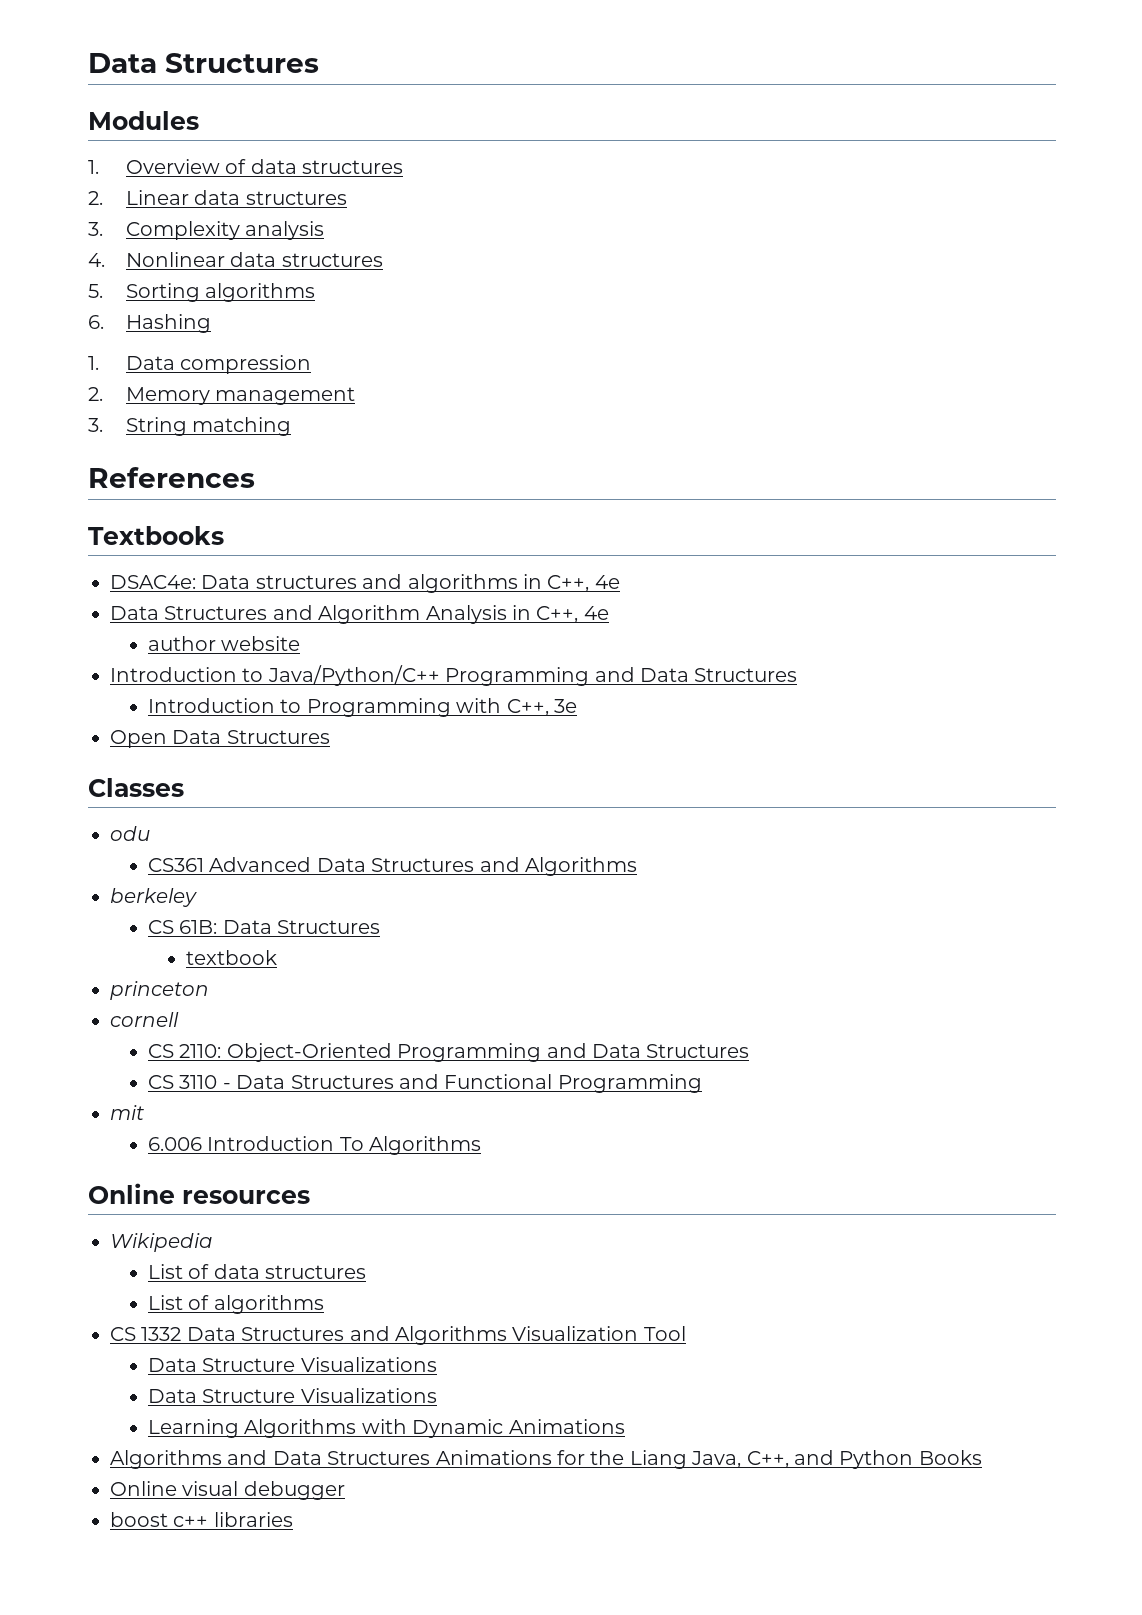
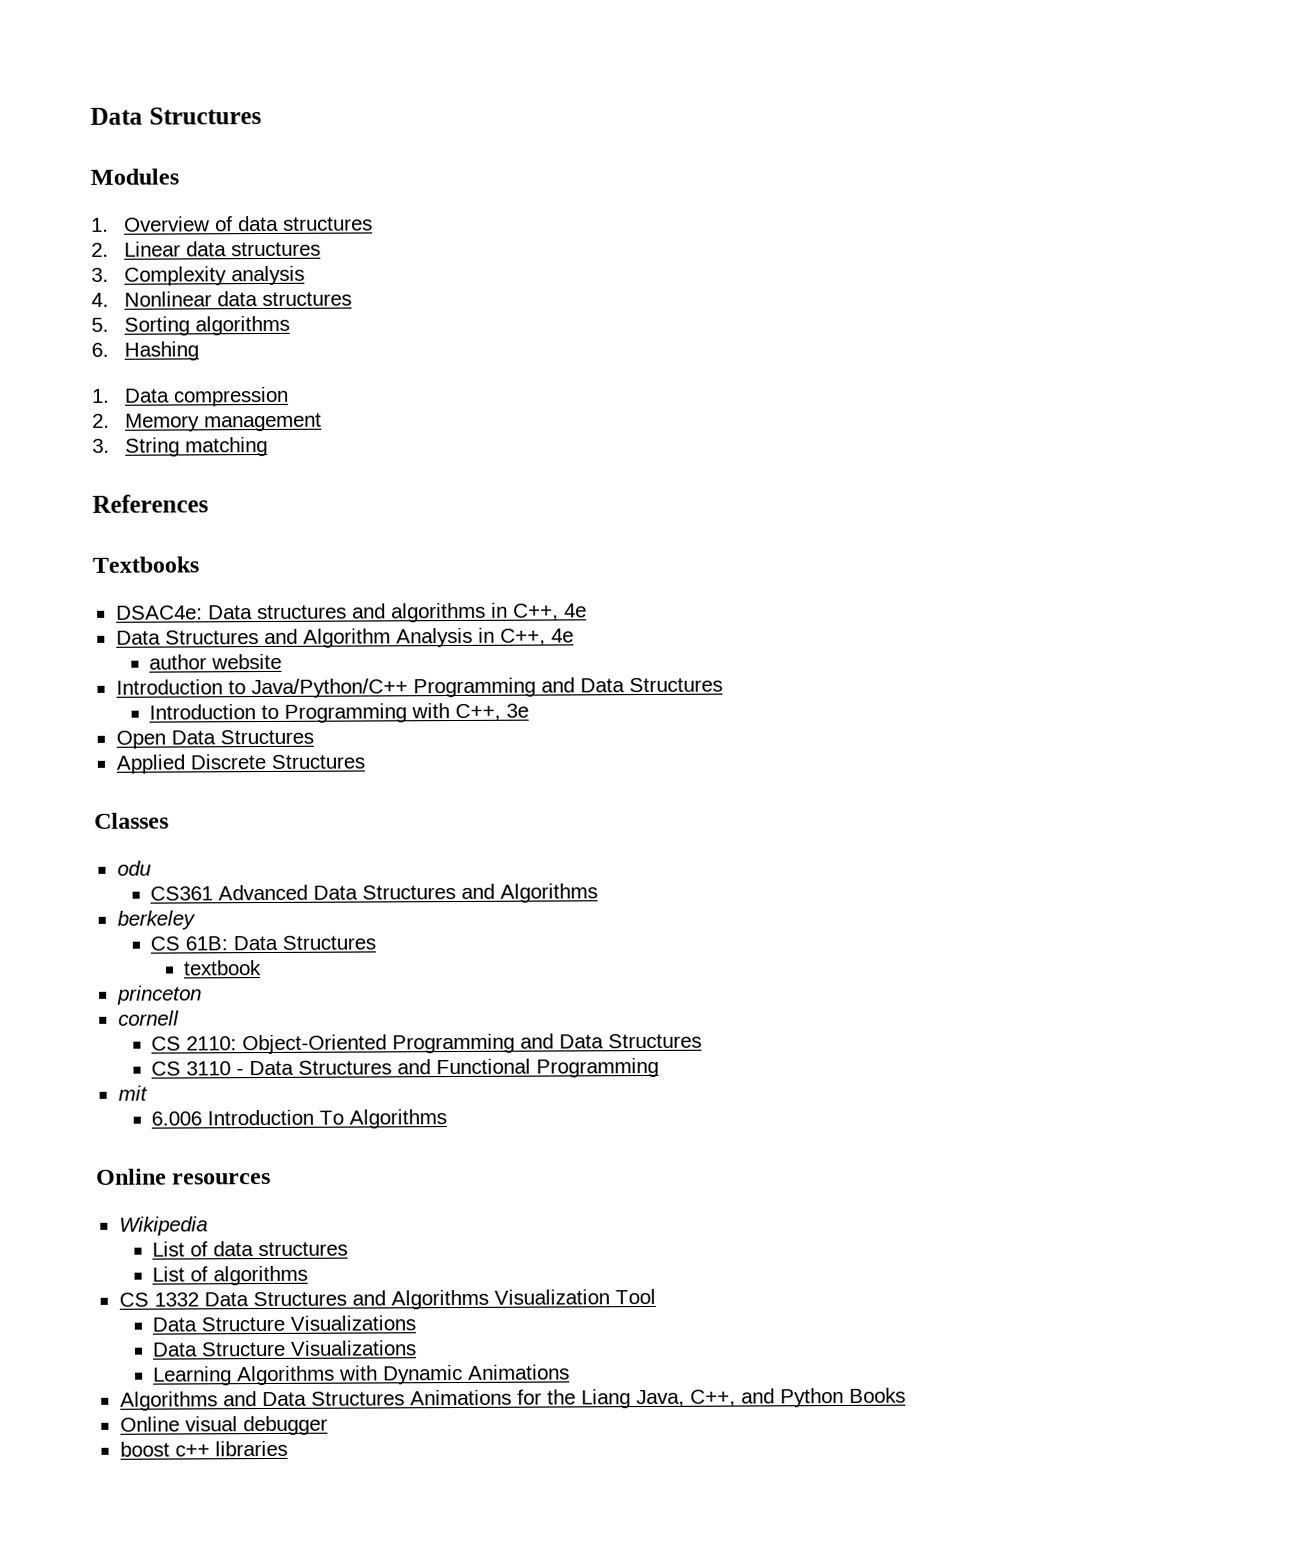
(330, 737) none -> [115,754,365,774] // Applied Discrete Structures

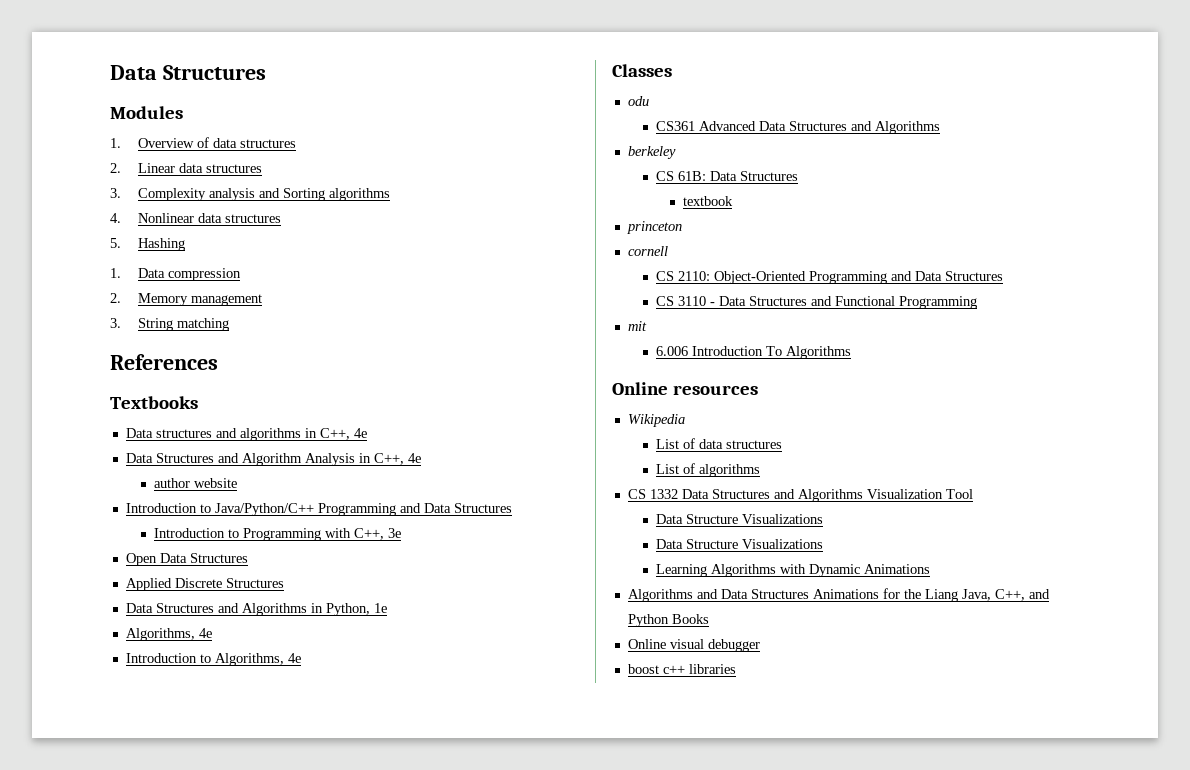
(306, 275) none -> [258,188,390,201] and Sorting algorithms
[124,315,291,336] [91,342,109,357] Sorting algorithms // 6. -> (121, 243) none
[115,605,203,620] DSAC4e: -> (198, 402) none
(365, 761) none -> [125,603,387,616] [125,628,212,641] [125,653,301,666] // Data Structures and Algorithms in Python, 1e // Algorithms, 4e // Introduction to Algorithms, 4e

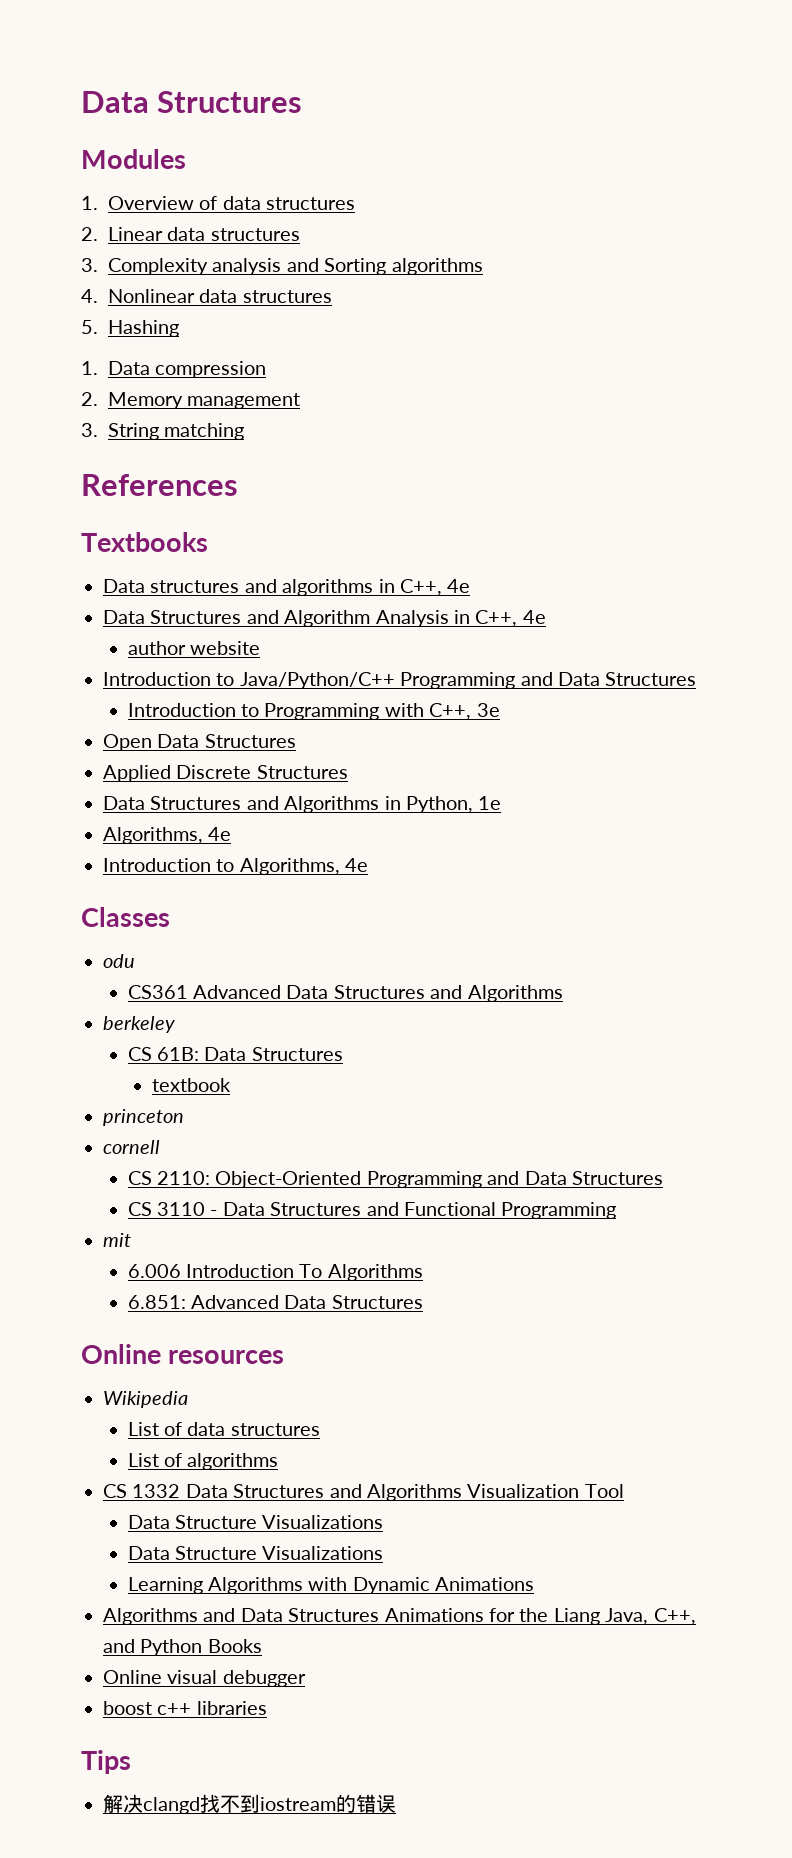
(851, 352) none -> [127,1295,423,1309] // 6.851: Advanced Data Structures
(736, 669) none -> [81,1750,131,1774] [103,1794,396,1814] // Tips // 解决clangd找不到iostream的错误

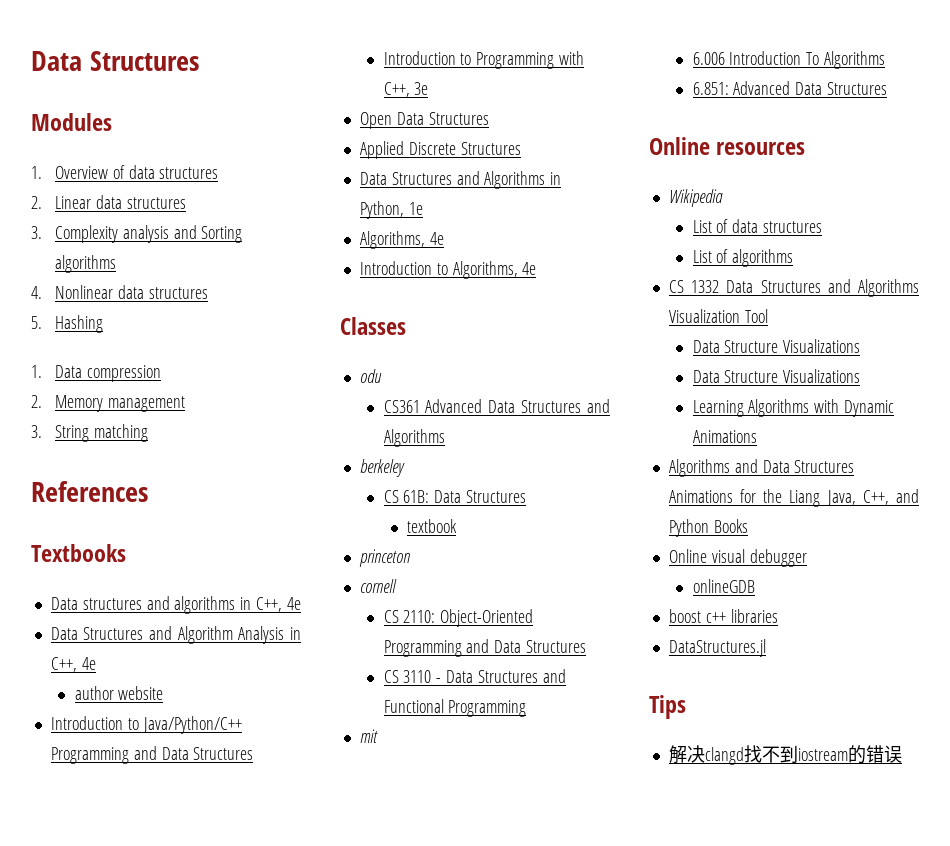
(306, 1678) none -> [692,579,755,593] // onlineGDB
(267, 1708) none -> [668,639,766,657] // DataStructures.jl

